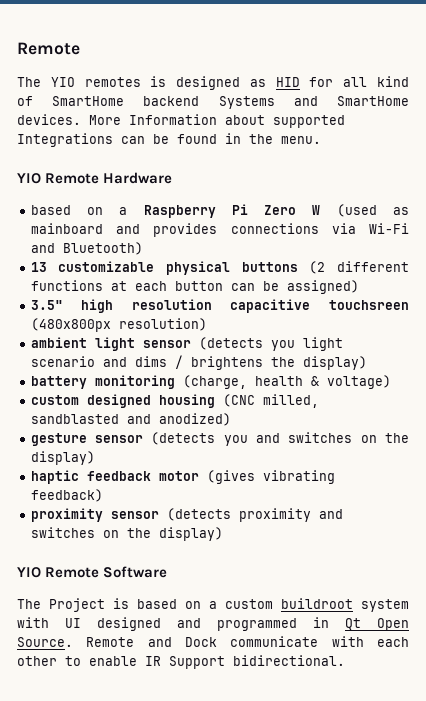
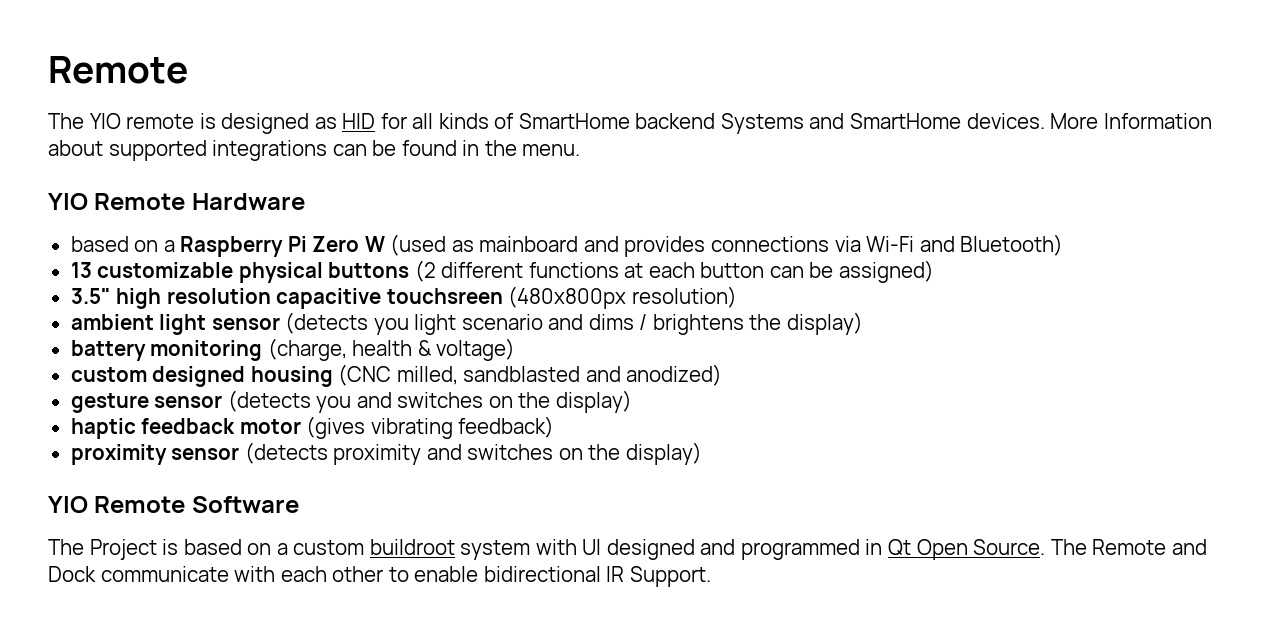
[84,77,141,87] remotes -> [126,114,195,129] remote
[377,76,409,87] kind -> [438,113,489,129] kinds
[17,133,113,147] Integrations -> [212,140,328,161] integrations
(73, 642) none -> [1050,539,1087,555] The
[145,655,345,669] IR Support bidirectional. -> [483,566,711,587] bidirectional IR Support.

